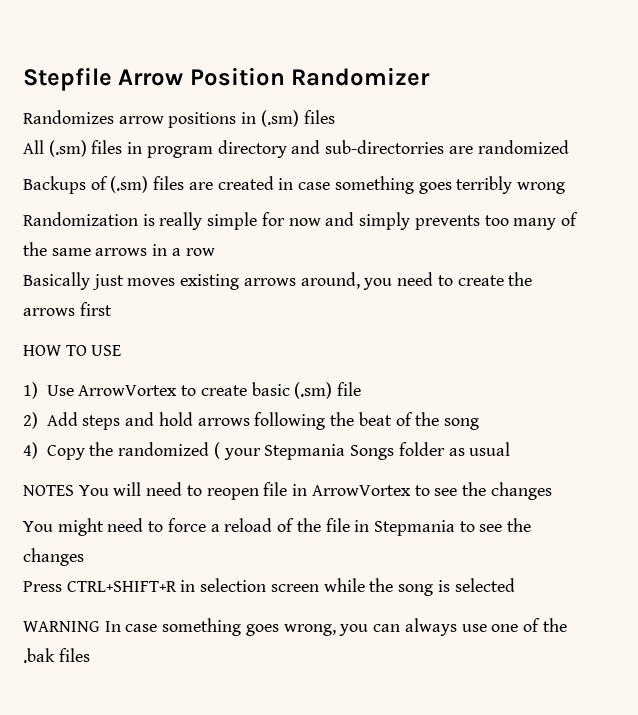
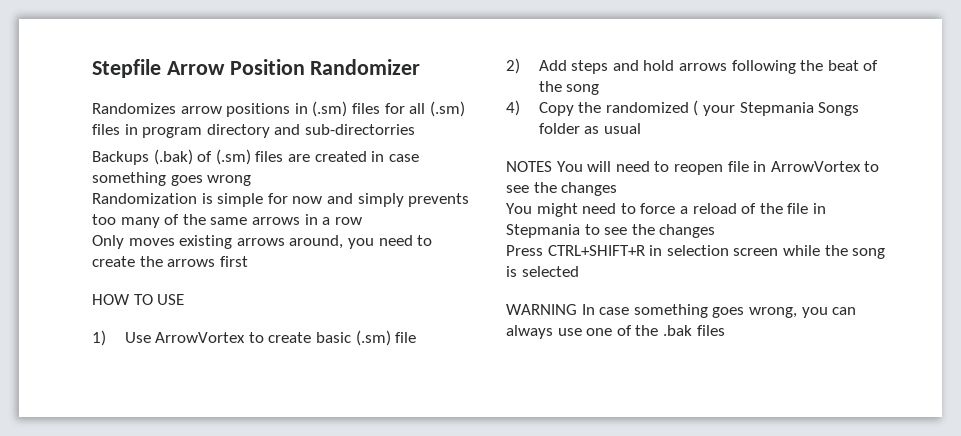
[23,140,44,154] // All -> [384,103,426,114] for all
[448,140,569,154] are randomized -> (415, 129) none
(86, 185) none -> [153,149,193,165] (.bak)
[456,176,513,194] terribly -> (203, 180) none
[159,212,203,230] really -> (213, 198) none
[23,272,124,290] Basically just -> [92,235,124,249] Only

